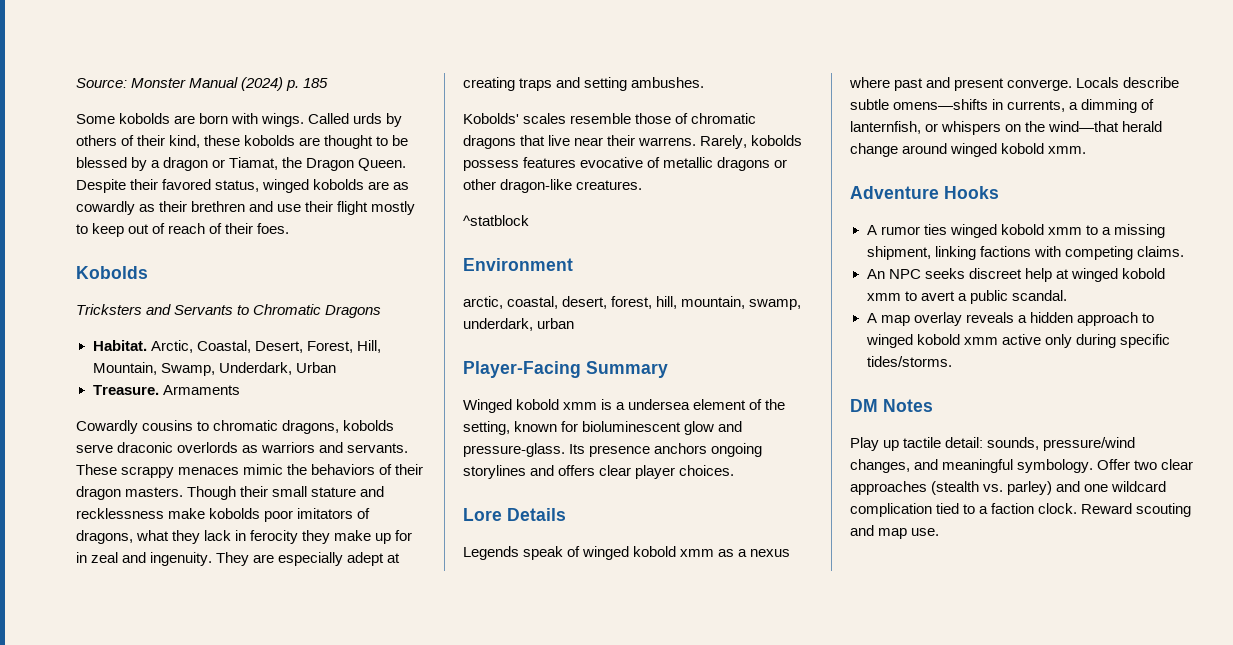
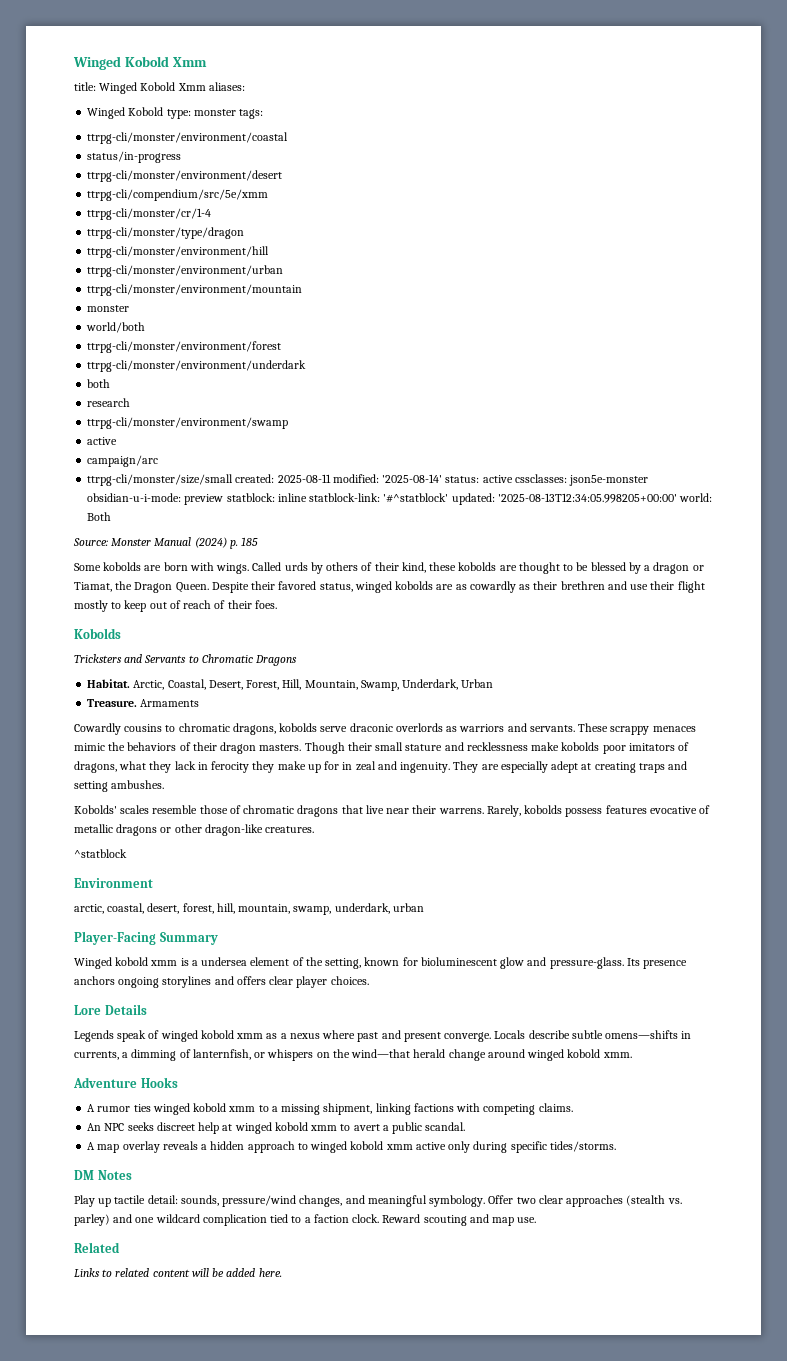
(76, 83) none -> [73,56,207,70] [74,82,245,94] [87,107,264,119] [87,132,289,144] [87,151,182,163] [87,170,283,182] [87,189,269,201] [87,208,212,220] [87,227,245,239] [87,246,270,258] [87,265,284,277] [87,284,303,296] [87,305,130,312] [86,322,146,333] [87,341,282,353] [87,360,307,372] [87,379,111,388] [87,398,131,407] [87,417,289,429] [87,437,118,445] [87,455,159,467] [87,474,649,486] [87,493,713,505] [87,512,112,521] Winged Kobold Xmm // title: Winged Kobold Xmm aliases: // Winged Kobold type: monster tags: // ttrpg-cli/monster/environment/coastal // status/in-progress // ttrpg-cli/monster/environment/desert // ttrpg-cli/compendium/src/5e/xmm // ttrpg-cli/monster/cr/1-4 // ttrpg-cli/monster/type/dragon // ttrpg-cli/monster/environment/hill // ttrpg-cli/monster/environment/urban // ttrpg-cli/monster/environment/mountain // monster // world/both // ttrpg-cli/monster/environment/forest // ttrpg-cli/monster/environment/underdark // both // research // ttrpg-cli/monster/environment/swamp // active // campaign/arc // ttrpg-cli/monster/size/small created: 2025-08-11 modified: '2025-08-14' status: active cssclasses: json5e-monster obsidian-u-i-mode: preview statblock: inline statblock-link: '#^statblock' updated: '2025-08-13T12:34:05.998205+00:00' world: Both //
(940, 532) none -> [74,1242,120,1253] [74,1268,282,1277] // Related // Links to related content will be added here.

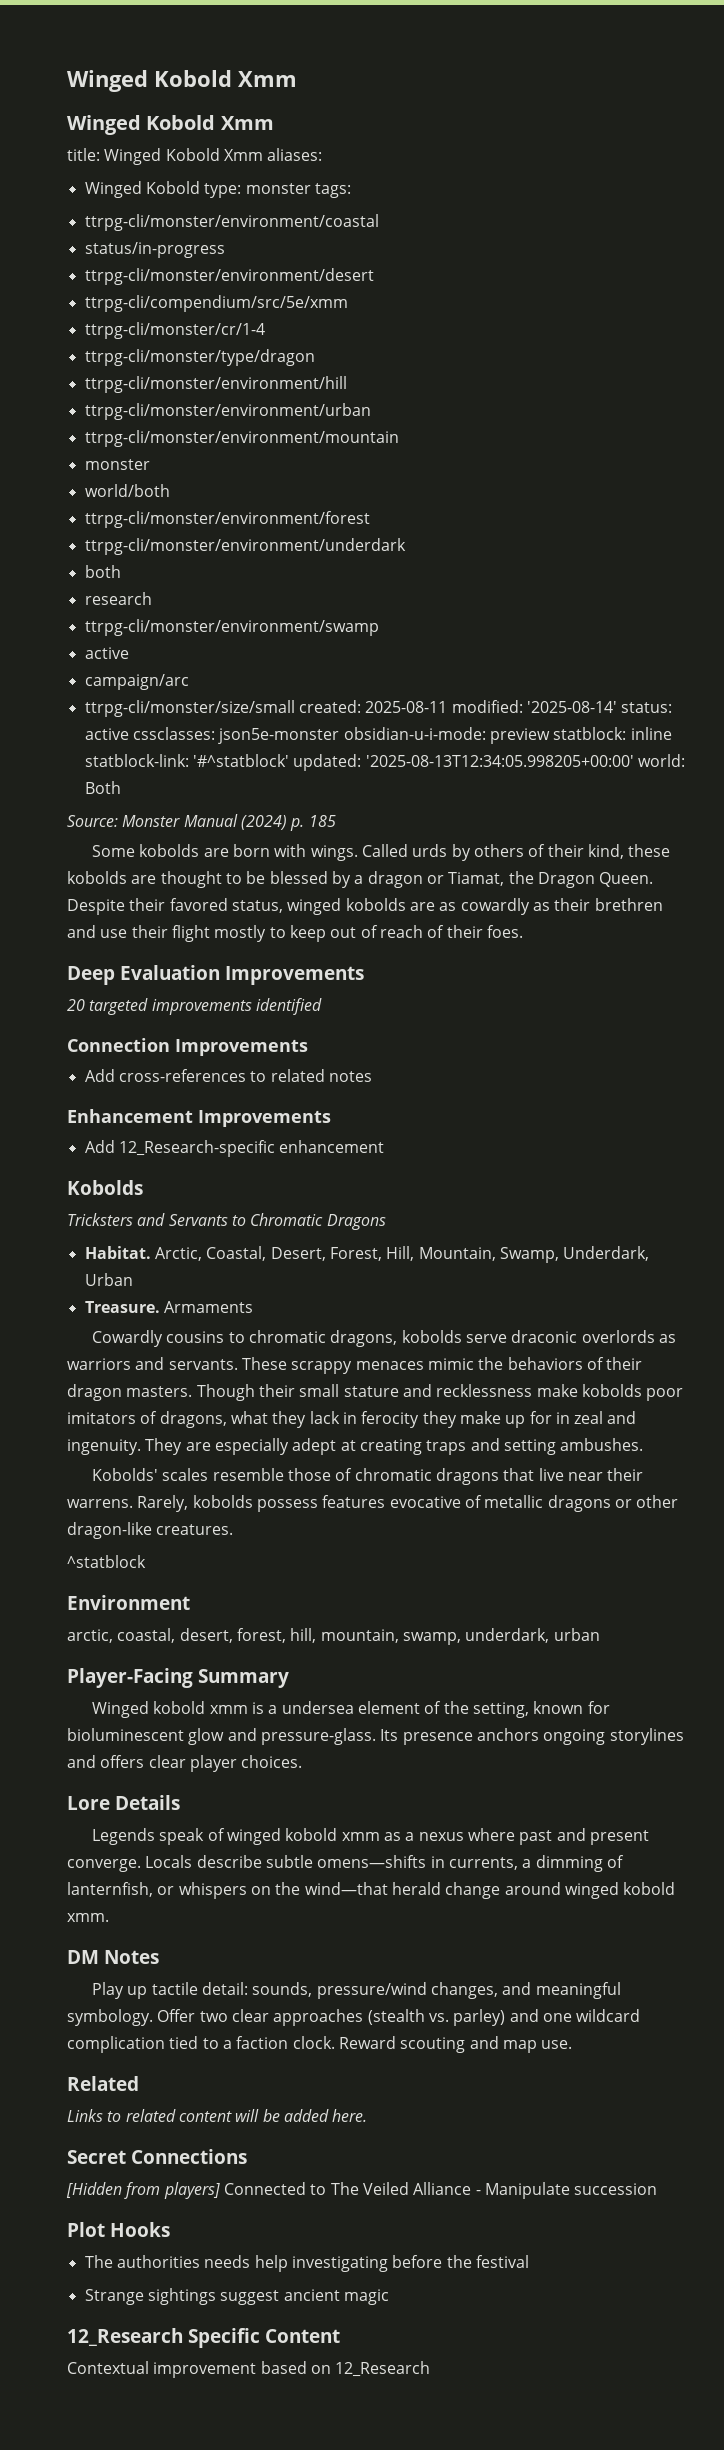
[73,56,207,70] Winged Kobold Xmm -> [67,70,297,92] [67,115,274,135] Winged Kobold Xmm // Winged Kobold Xmm
(277, 604) none -> [67,965,364,985] [67,998,322,1015] [67,1038,308,1056] [84,1069,372,1082] [67,1109,331,1127] [84,1140,385,1157] // Deep Evaluation Improvements // 20 targeted improvements identified // Connection Improvements // Add cross-references to related notes // Enhancement Improvements // Add 12_Research-specific enhancement
[73,1077,178,1088] [87,1103,573,1115] [87,1122,466,1134] [87,1141,616,1153] // Adventure Hooks // A rumor ties winged kobold xmm to a missing shipment, linking factions with competing claims. // An NPC seeks discreet help at winged kobold xmm to avert a public scandal. // A map overlay reveals a hidden approach to winged kobold xmm active only during specific tides/storms. -> (109, 1917) none
(282, 1272) none -> [67,2149,247,2164] [66,2182,658,2199] [67,2222,170,2237] [84,2255,529,2272] [84,2288,389,2305] [67,2328,340,2348] [67,2361,431,2378] // Secret Connections // [Hidden from players] Connected to The Veiled Alliance - Manipulate succession // Plot Hooks // The authorities needs help investigating before the festival // Strange sightings suggest ancient magic // 12_Research Specific Content // Contextual improvement based on 12_Research

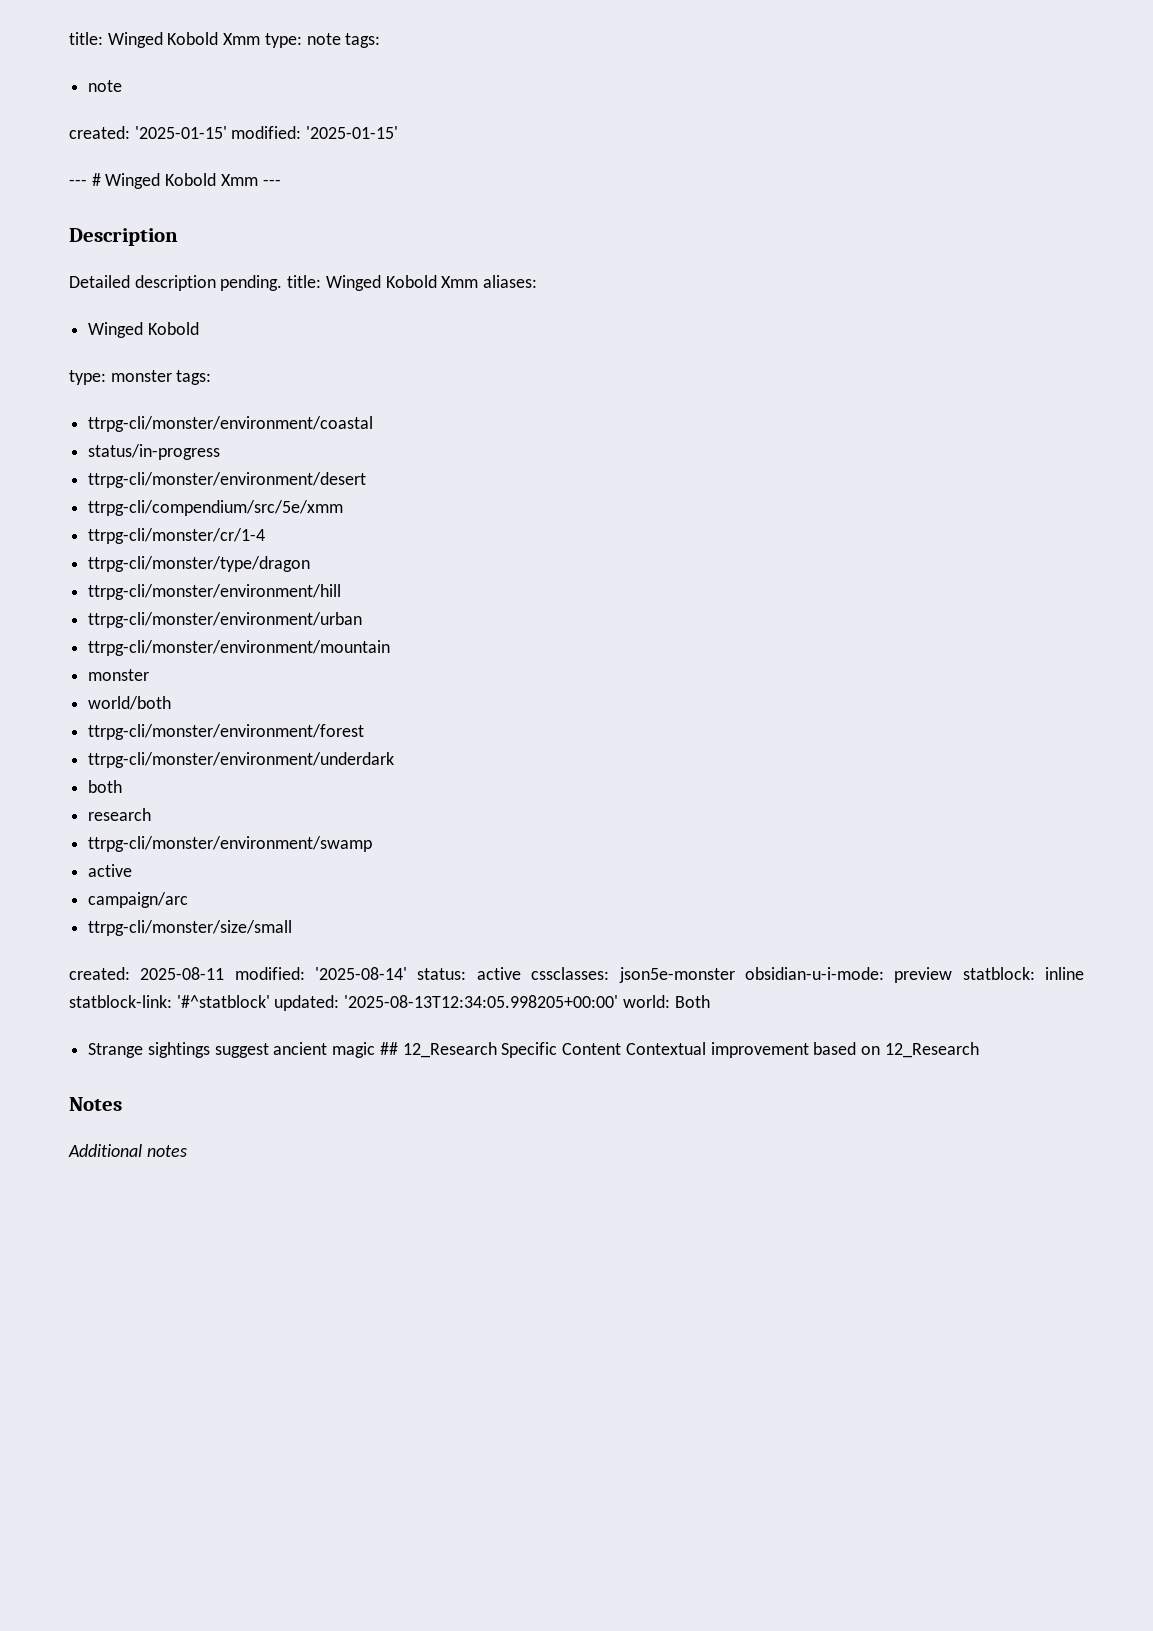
[67,70,297,92] [67,115,274,135] Winged Kobold Xmm // Winged Kobold Xmm // -> [69,32,381,48] [88,80,123,92] [69,126,399,139] [69,173,281,189] [69,228,178,246] [69,275,283,291] title: Winged Kobold Xmm type: note tags: // note // created: '2025-01-15' modified: '2025-01-15' // --- # Winged Kobold Xmm --- // Description // Detailed description pending.
(200, 187) none -> (199, 328) //
(295, 708) none -> (293, 928) //
[67,814,336,831] [92,844,671,861] [67,871,654,888] [67,898,663,915] [67,925,523,942] [67,965,364,985] [67,998,322,1015] [67,1038,308,1056] [84,1069,372,1082] [67,1109,331,1127] [84,1140,385,1157] [67,1180,143,1195] [67,1213,386,1230] [84,1246,650,1263] [84,1273,133,1286] [84,1301,253,1313] [92,1330,676,1347] [67,1357,643,1374] [67,1384,684,1401] [67,1411,637,1428] [67,1438,644,1455] [92,1468,644,1485] [67,1495,679,1512] [67,1522,234,1539] [67,1555,146,1568] [67,1595,190,1610] [67,1628,600,1645] [67,1668,289,1688] [92,1701,610,1718] [67,1728,684,1745] [67,1755,303,1772] [67,1795,180,1810] [92,1828,649,1845] [67,1855,624,1872] [67,1882,676,1899] [67,1913,109,1922] [67,1950,159,1964] [92,1982,621,1999] [67,2009,641,2026] [67,2036,573,2053] [67,2076,139,2091] [67,2109,368,2122] [67,2149,247,2164] [66,2182,658,2199] [67,2222,170,2237] [84,2255,529,2272] // Source: Monster Manual (2024) p. 185 // Some kobolds are born with wings. Called urds by others of their kind, these kobolds are thought to be blessed by a dragon or Tiamat, the Dragon Queen. Despite their favored status, winged kobolds are as cowardly as their brethren and use their flight mostly to keep out of reach of their foes. // Deep Evaluation Improvements // 20 targeted improvements identified // Connection Improvements // Add cross-references to related notes // Enhancement Improvements // Add 12_Research-specific enhancement // Kobolds // Tricksters and Servants to Chromatic Dragons // Habitat. Arctic, Coastal, Desert, Forest, Hill, Mountain, Swamp, Underdark, Urban // Treasure. Armaments // Cowardly cousins to chromatic dragons, kobolds serve draconic overlords as warriors and servants. These scrappy menaces mimic the behaviors of their dragon masters. Though their small stature and recklessness make kobolds poor imitators of dragons, what they lack in ferocity they make up for in zeal and ingenuity. They are especially adept at creating traps and setting ambushes. // Kobolds' scales resemble those of chromatic dragons that live near their warrens. Rarely, kobolds possess features evocative of metallic dragons or other dragon-like creatures. // ^statblock // Environment // arctic, coastal, desert, forest, hill, mountain, swamp, underdark, urban // Player-Facing Summary // Winged kobold xmm is a undersea element of the setting, known for bioluminescent glow and pressure-glass. Its presence anchors ongoing storylines and offers clear player choices. // Lore Details // Legends speak of winged kobold xmm as a nexus where past and present converge. Locals describe subtle omens—shifts in currents, a dimming of lanternfish, or whispers on the wind—that herald change around winged kobold xmm. // DM Notes // Play up tactile detail: sounds, pressure/wind changes, and meaningful symbology. Offer two clear approaches (stealth vs. parley) and one wildcard complication tied to a faction clock. Reward scouting and map use. // Related // Links to related content will be added here. // Secret Connections // [Hidden from players] Connected to The Veiled Alliance - Manipulate succession // Plot Hooks // The authorities needs help investigating before the festival -> (710, 1001) none
(389, 2297) // -> [379,1042,398,1055] ##
(340, 2336) // -> (622, 1049) none
(431, 2369) none -> [69,1097,122,1111] [68,1144,187,1157] // Notes // Additional notes

